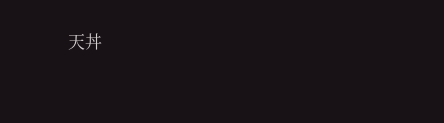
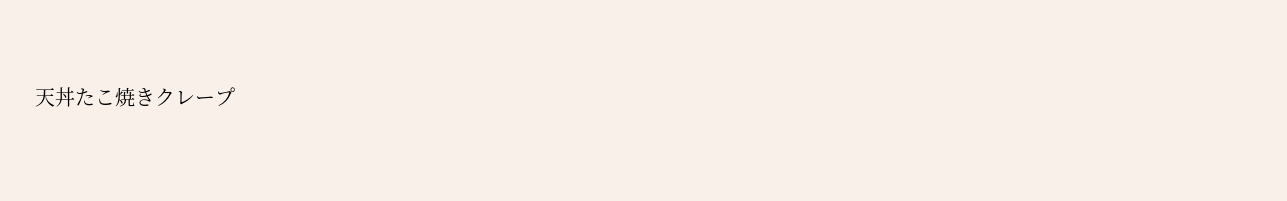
(102, 41) none -> [75,87,235,107] たこ焼きクレープ

